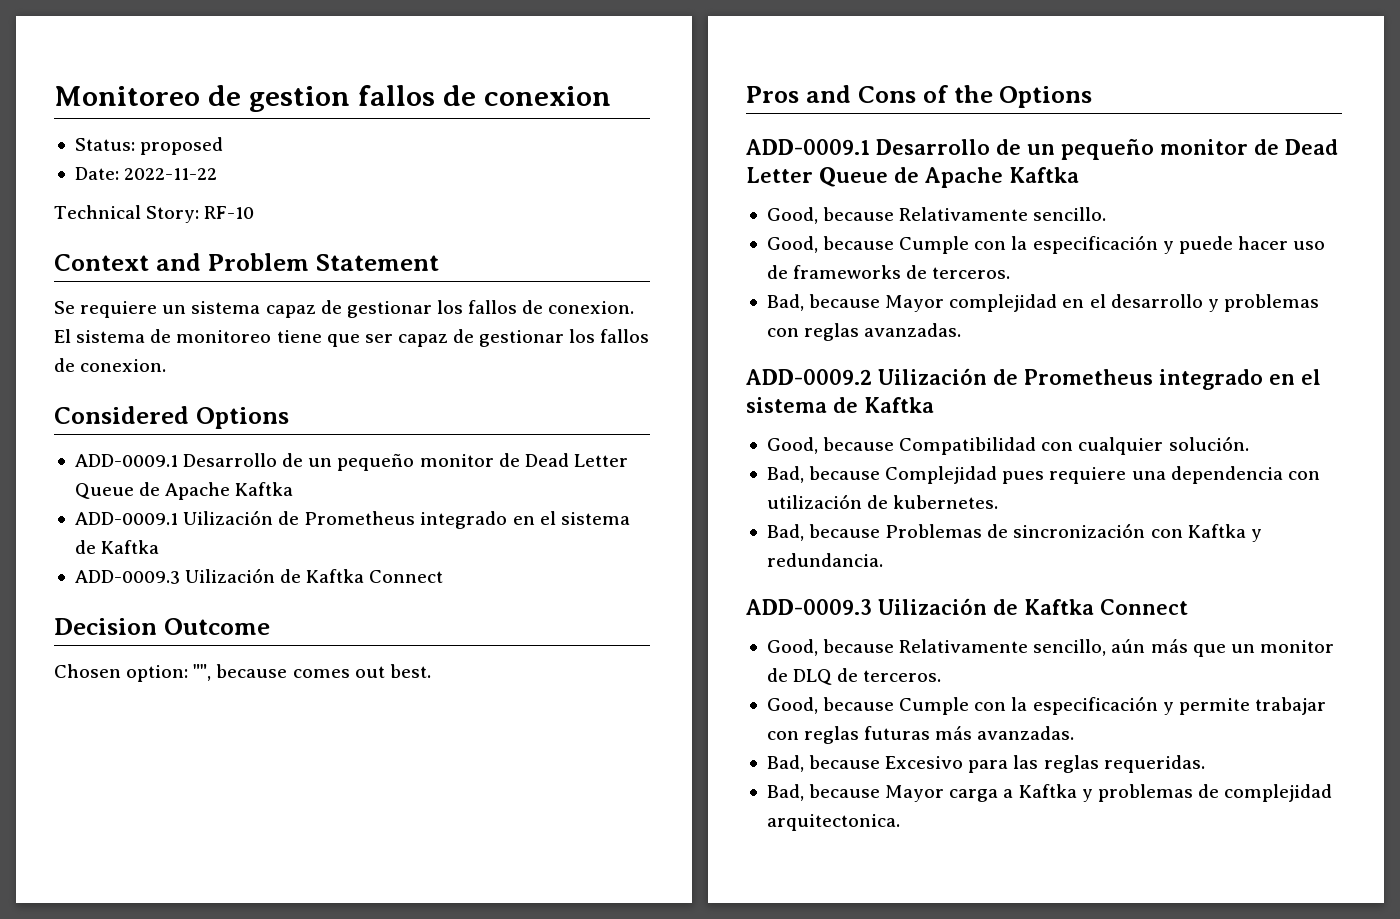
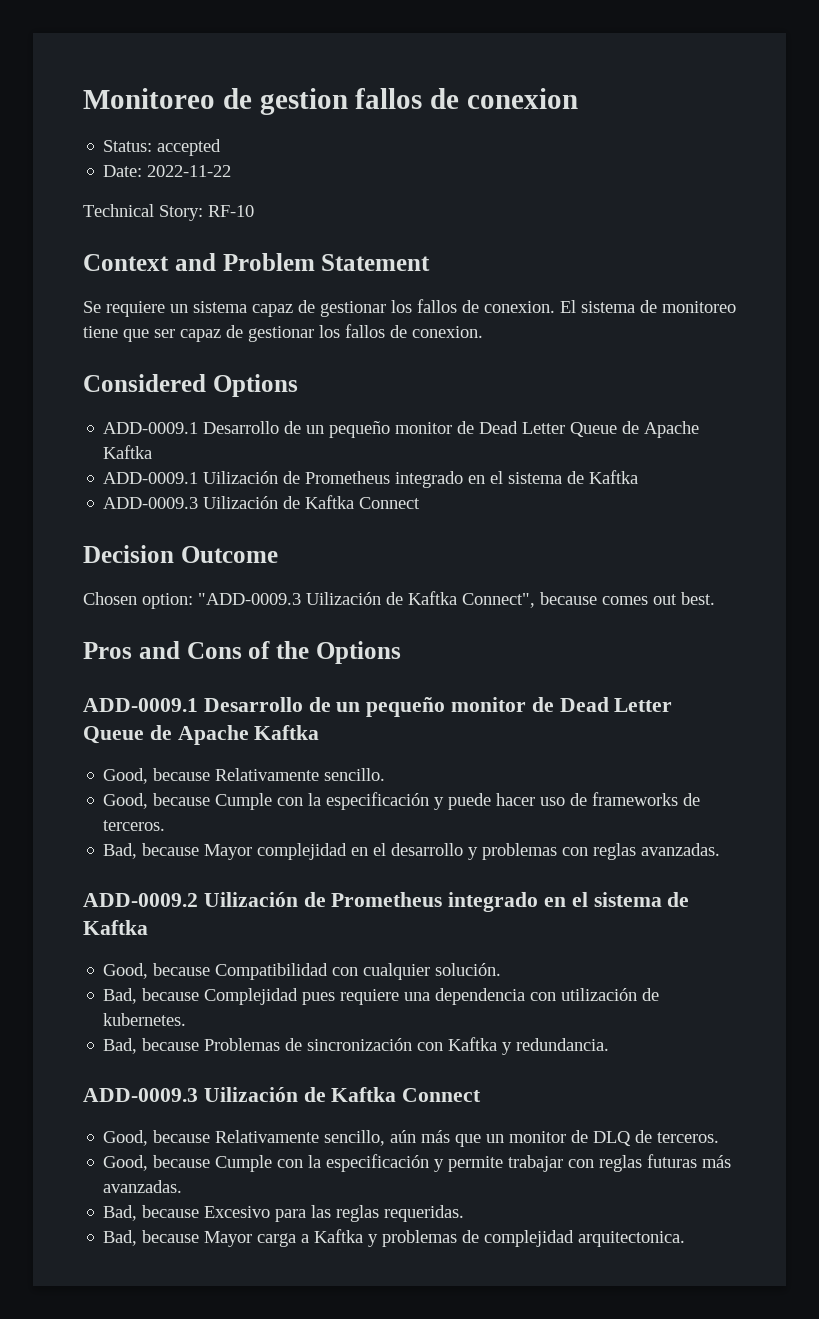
[140,137,224,155] proposed -> [157,139,222,156] accepted
[193,664,212,681] "", -> [198,591,535,608] "ADD-0009.3 Uilización de Kaftka Connect",

